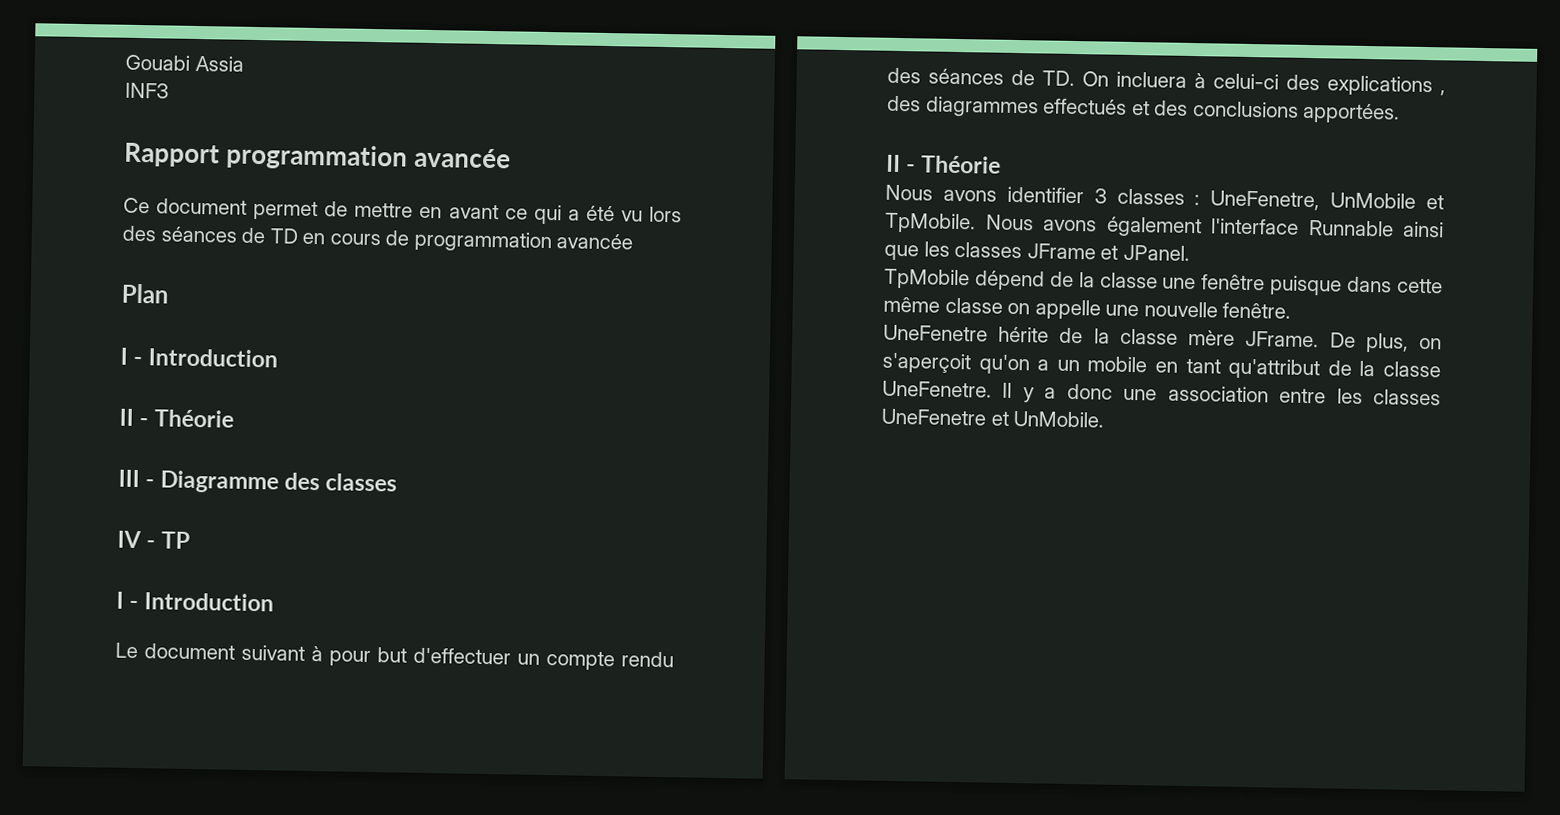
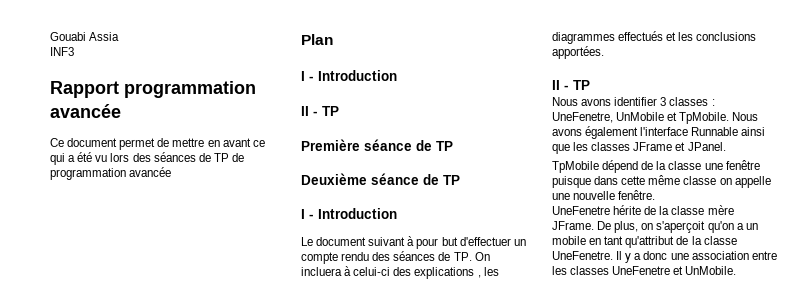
[269,228,381,246] TD en cours -> [213,153,229,162] TP
[154,409,235,428] [118,469,398,494] [117,530,157,549] Théorie // III - Diagramme des classes // IV - -> [322,106,339,116] [301,139,453,151] [301,173,439,185] TP // Première séance de TP // Deuxième séance de
[1042,70,1075,86] TD. -> [453,252,472,261] TP.
[887,95,921,112] des -> [483,267,499,276] les
[1154,100,1189,116] des -> [678,32,694,41] les
[921,155,1002,174] Théorie -> [573,80,590,90] TP

